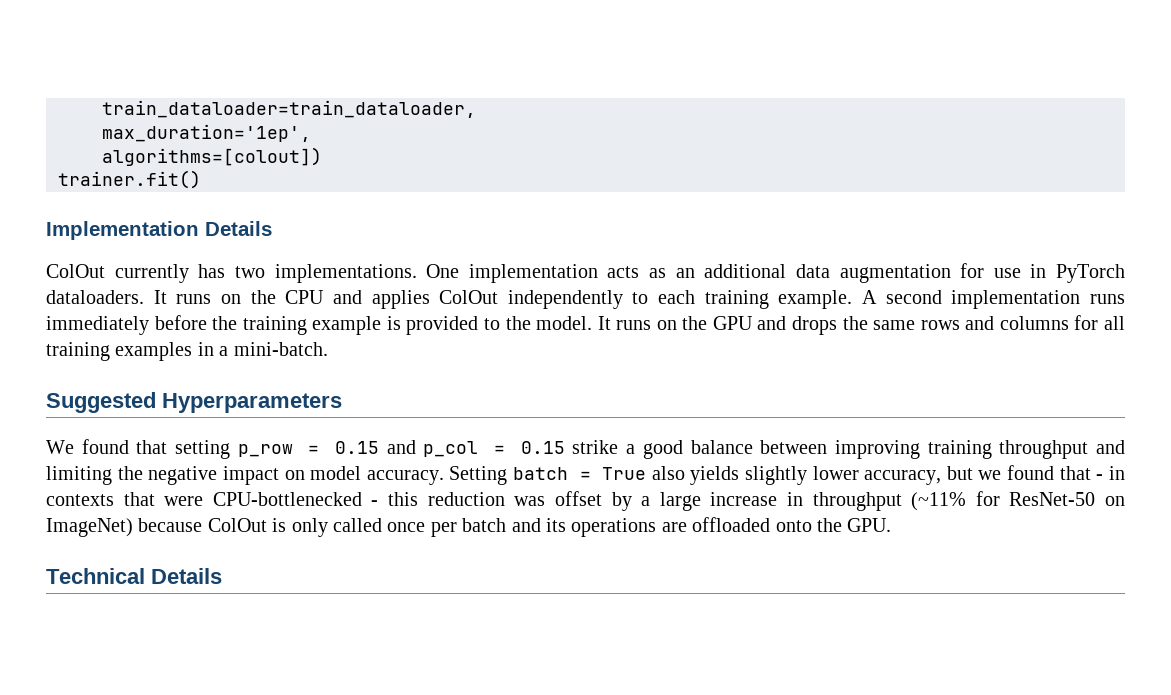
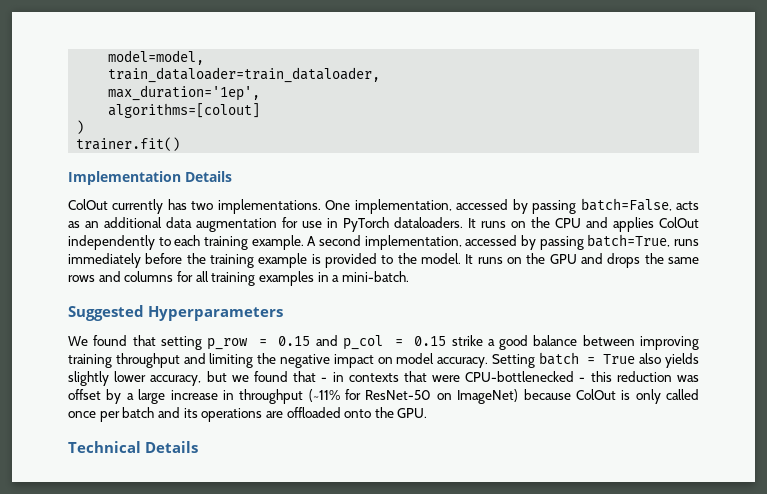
(102, 109) none -> [108,50,205,65] model=model, //
[102,147,322,166] algorithms=[colout]) -> [108,103,261,118] [76,120,85,134] algorithms=[colout] // )
[468,264,598,283] implementation -> [354,198,672,214] implementation, accessed by passing batch=False,
[951,290,1081,309] implementation -> [364,234,671,250] implementation, accessed by passing batch=True,

